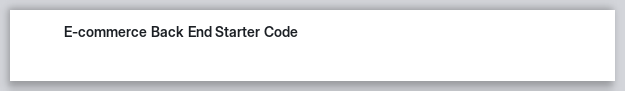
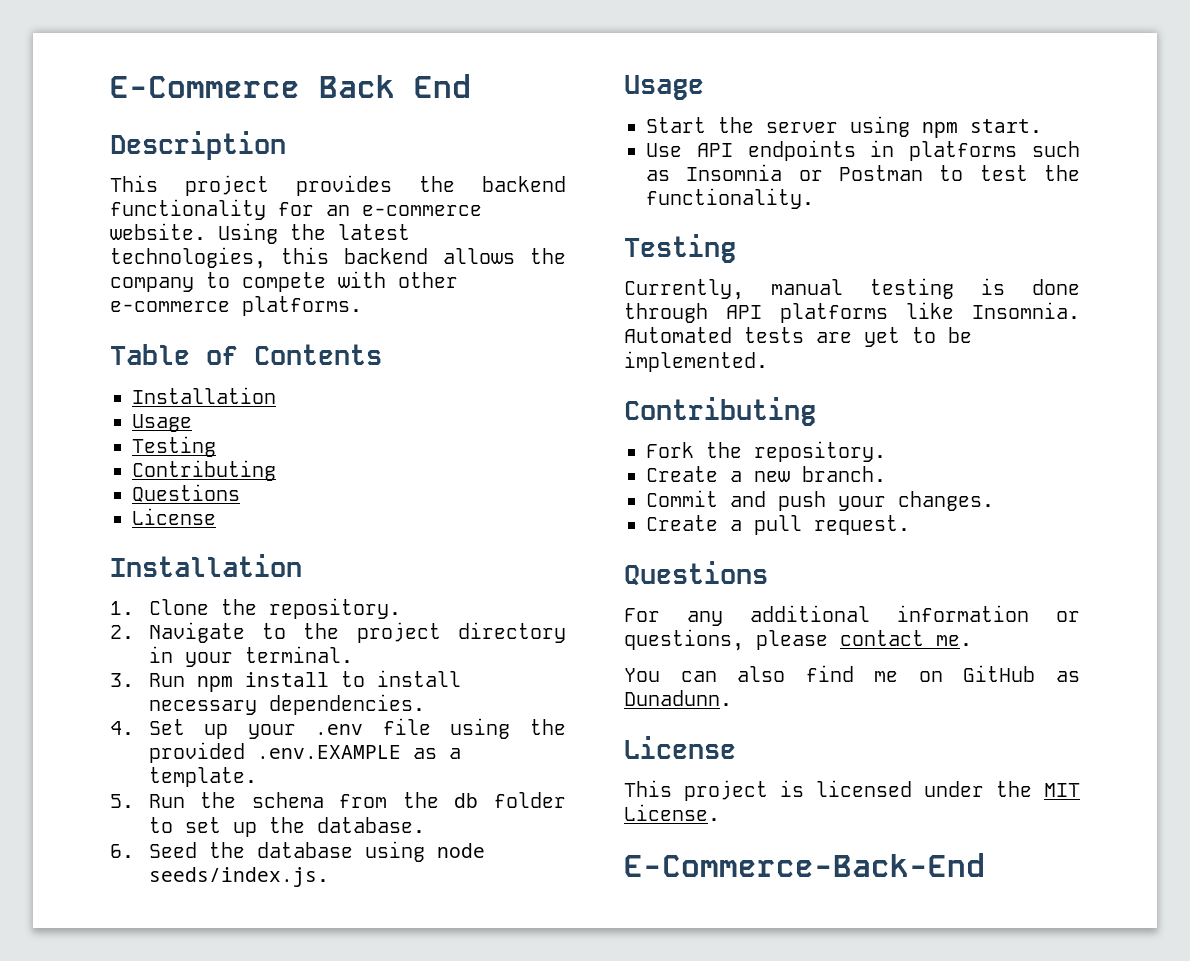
[64,26,147,37] E-commerce -> [110,76,300,98] E-Commerce
[215,26,299,37] Starter Code -> [110,131,286,160] [110,175,566,196] [110,199,482,220] [110,223,410,244] [110,247,566,269] [110,271,458,292] [110,296,362,316] [110,344,382,365] [132,387,276,404] [132,414,192,432] [132,436,216,457] [132,460,276,481] [132,484,240,502] [132,508,216,525] [110,554,302,577] [110,598,401,619] [110,622,566,643] [148,646,353,667] [110,670,461,692] [148,694,425,715] [110,718,566,739] [148,742,461,763] [148,767,257,787] [110,792,567,808] [148,817,425,837] [110,841,485,862] [148,867,329,887] [624,75,704,100] [646,116,1042,138] [646,140,1080,161] [646,164,1080,181] [646,188,814,209] [624,234,736,263] [624,278,1080,300] [624,302,1080,323] [624,327,972,347] [624,351,768,372] [624,397,816,426] [646,441,886,462] [646,466,886,482] [646,490,994,511] [646,515,910,535] [624,561,768,586] [624,605,1080,626] [624,629,972,651] [624,665,1080,682] [624,690,732,706] [624,736,736,759] [624,780,1080,801] [624,804,720,821] [624,853,985,877] // Description // This project provides the backend functionality for an e-commerce website. Using the latest technologies, this backend allows the company to compete with other e-commerce platforms. // Table of Contents // Installation // Usage // Testing // Contributing // Questions // License // Installation // 1. Clone the repository. // 2. Navigate to the project directory in your terminal. // 3. Run npm install to install necessary dependencies. // 4. Set up your .env file using the provided .env.EXAMPLE as a template. // 5. Run the schema from the db folder to set up the database. // 6. Seed the database using node seeds/index.js. // Usage // Start the server using npm start. // Use API endpoints in platforms such as Insomnia or Postman to test the functionality. // Testing // Currently, manual testing is done through API platforms like Insomnia. Automated tests are yet to be implemented. // Contributing // Fork the repository. // Create a new branch. // Commit and push your changes. // Create a pull request. // Questions // For any additional information or questions, please contact me. // You can also find me on GitHub as Dunadunn. // License // This project is licensed under the MIT License. // E-Commerce-Back-End

